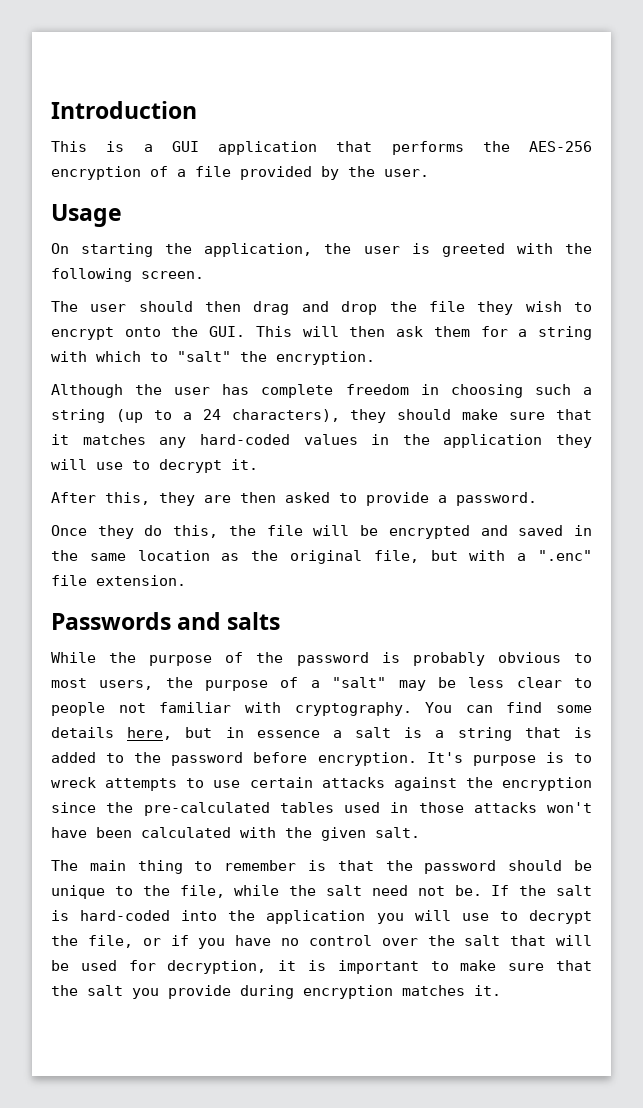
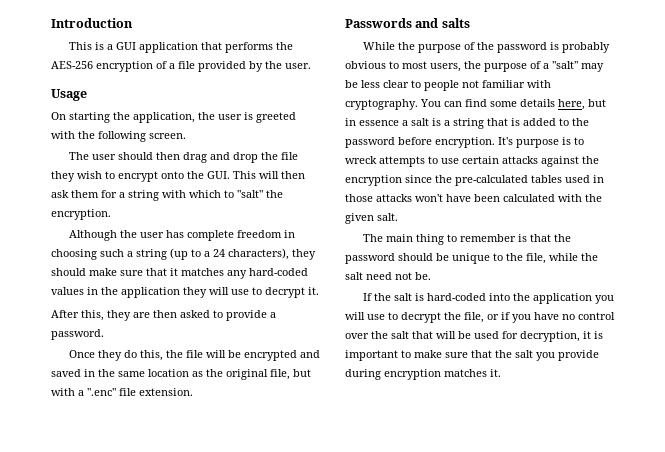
(482, 890) none -> (431, 276) //

